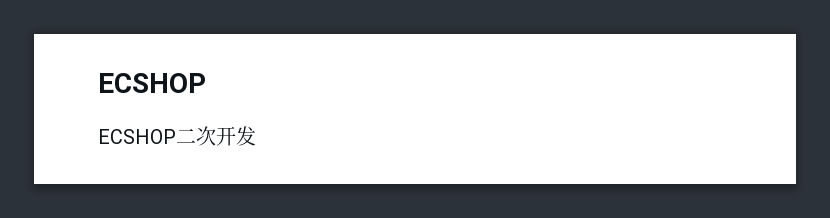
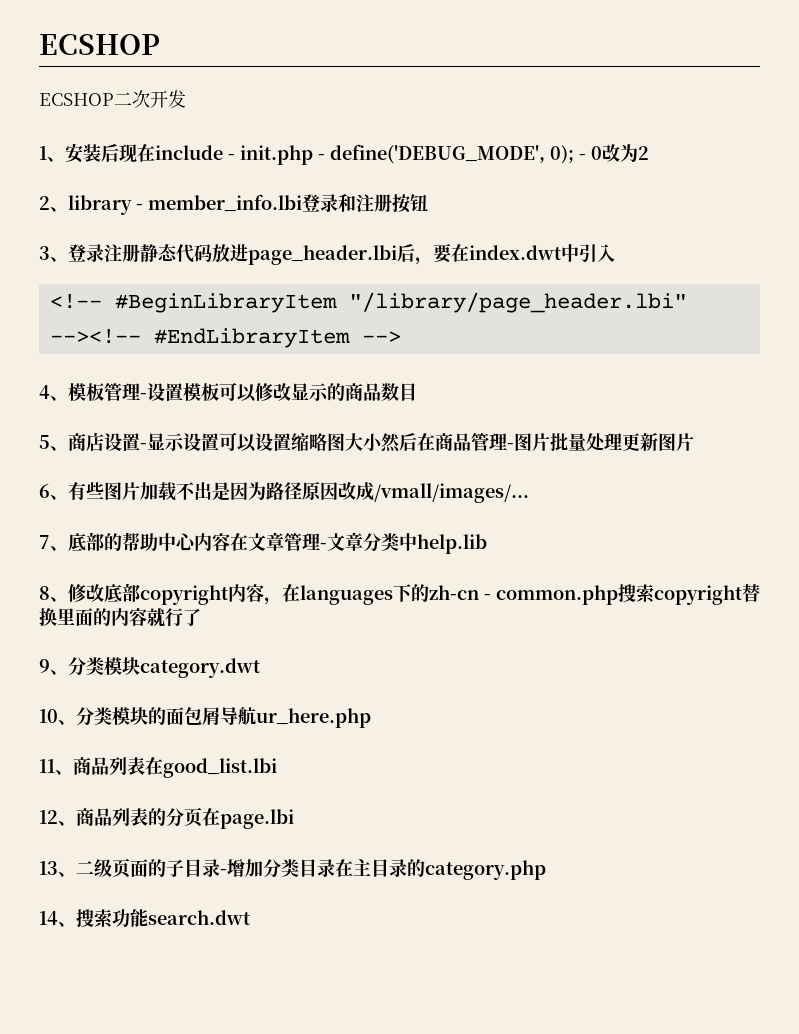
(256, 136) none -> [39,143,649,165] [39,194,428,215] [39,244,615,265] [49,292,687,313] [49,328,401,348] [39,382,417,402] [39,432,694,453] [39,482,529,503] [39,532,487,554] [39,583,760,605] [39,607,201,627] [39,657,260,678] [39,707,371,728] [39,757,277,778] [39,807,294,829] [39,858,546,880] [39,909,250,928] // 1、安装后现在include - init.php - define('DEBUG_MODE', 0); - 0改为2 // 2、library - member_info.lbi登录和注册按钮 // 3、登录注册静态代码放进page_header.lbi后，要在index.dwt中引入 // <!-- #BeginLibraryItem "/library/page_header.lbi" --><!-- #EndLibraryItem --> // 4、模板管理-设置模板可以修改显示的商品数目 // 5、商店设置-显示设置可以设置缩略图大小然后在商品管理-图片批量处理更新图片 // 6、有些图片加载不出是因为路径原因改成/vmall/images/... // 7、底部的帮助中心内容在文章管理-文章分类中help.lib // 8、修改底部copyright内容，在languages下的zh-cn - common.php搜索copyright替换里面的内容就行了 // 9、分类模块category.dwt // 10、分类模块的面包屑导航ur_here.php // 11、商品列表在good_list.lbi // 12、商品列表的分页在page.lbi // 13、二级页面的子目录-增加分类目录在主目录的category.php // 14、搜索功能search.dwt

